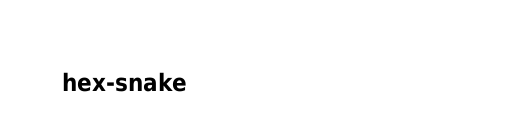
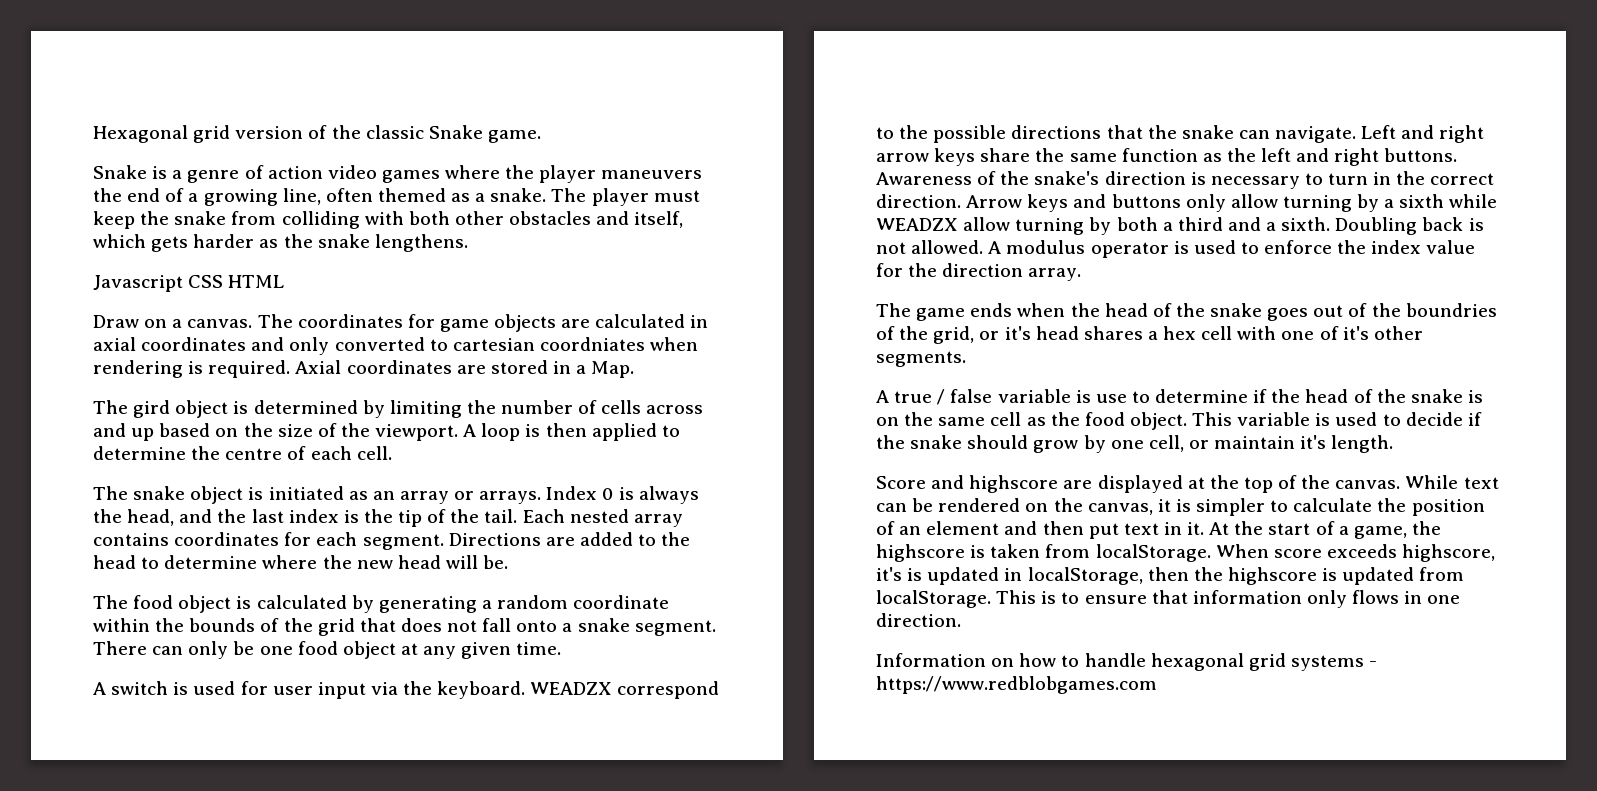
[62,72,187,92] hex-snake -> [93,125,541,143] [93,165,703,183] [93,188,700,206] [93,211,684,229] [93,234,468,252] [93,275,285,292] [93,314,709,332] [93,337,699,355] [93,360,635,378] [93,400,704,418] [93,423,680,441] [93,446,392,460] [93,486,699,504] [93,509,683,527] [93,532,691,550] [93,555,509,569] [93,595,670,613] [93,618,716,636] [93,641,562,659] [93,681,720,699] [876,125,1485,143] [876,148,1458,166] [876,171,1495,189] [876,194,1498,212] [876,217,1484,235] [876,240,1476,258] [876,263,1082,281] [876,303,1497,321] [876,326,1423,344] [876,351,966,367] [876,389,1483,405] [876,412,1482,430] [876,435,1394,453] [876,475,1499,493] [876,498,1485,516] [876,521,1441,539] [876,544,1496,562] [876,567,1465,585] [876,590,1461,608] [876,613,961,627] [876,653,1378,671] [876,676,1157,694] Hexagonal grid version of the classic Snake game. // Snake is a genre of action video games where the player maneuvers the end of a growing line, often themed as a snake. The player must keep the snake from colliding with both other obstacles and itself, which gets harder as the snake lengthens. // Javascript CSS HTML // Draw on a canvas. The coordinates for game objects are calculated in axial coordinates and only converted to cartesian coordniates when rendering is required. Axial coordinates are stored in a Map. // The gird object is determined by limiting the number of cells across and up based on the size of the viewport. A loop is then applied to determine the centre of each cell. // The snake object is initiated as an array or arrays. Index 0 is always the head, and the last index is the tip of the tail. Each nested array contains coordinates for each segment. Directions are added to the head to determine where the new head will be. // The food object is calculated by generating a random coordinate within the bounds of the grid that does not fall onto a snake segment. There can only be one food object at any given time. // A switch is used for user input via the keyboard. WEADZX correspond to the possible directions that the snake can navigate. Left and right arrow keys share the same function as the left and right buttons. Awareness of the snake's direction is necessary to turn in the correct direction. Arrow keys and buttons only allow turning by a sixth while WEADZX allow turning by both a third and a sixth. Doubling back is not allowed. A modulus operator is used to enforce the index value for the direction array. // The game ends when the head of the snake goes out of the boundries of the grid, or it's head shares a hex cell with one of it's other segments. // A true / false variable is use to determine if the head of the snake is on the same cell as the food object. This variable is used to decide if the snake should grow by one cell, or maintain it's length. // Score and highscore are displayed at the top of the canvas. While text can be rendered on the canvas, it is simpler to calculate the position of an element and then put text in it. At the start of a game, the highscore is taken from localStorage. When score exceeds highscore, it's is updated in localStorage, then the highscore is updated from localStorage. This is to ensure that information only flows in one direction. // Information on how to handle hexagonal grid systems - https://www.redblobgames.com

